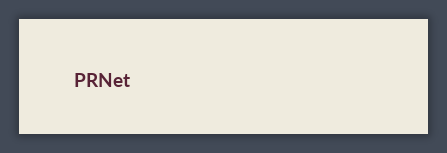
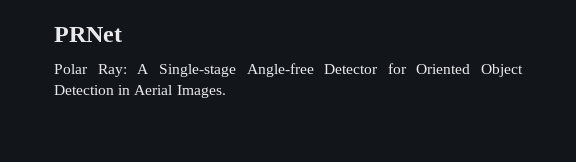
(130, 80) none -> [54,63,523,77] [54,85,226,98] // Polar Ray: A Single-stage Angle-free Detector for Oriented Object Detection in Aerial Images.

